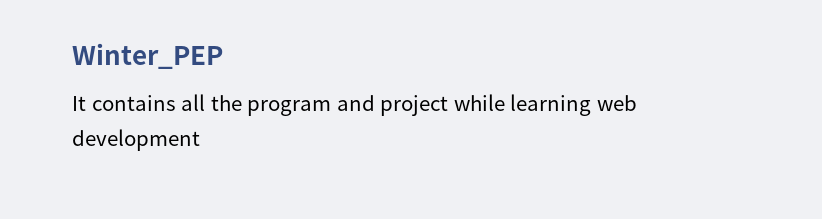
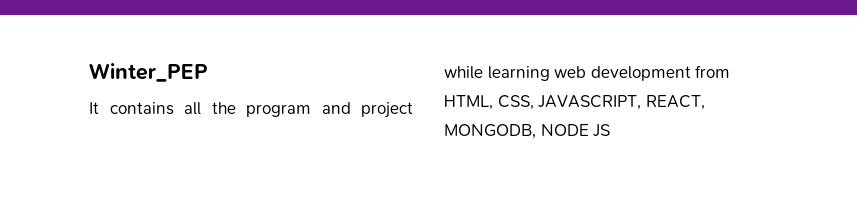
(200, 140) none -> [695,65,731,78] [444,95,705,110] [444,124,611,139] from HTML, CSS, JAVASCRIPT, REACT, MONGODB, NODE JS

